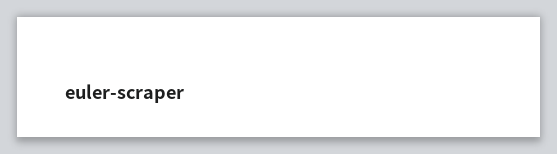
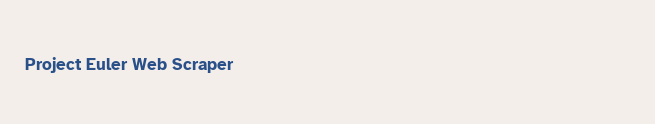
[65,84,184,103] euler-scraper -> [25,57,234,73] Project Euler Web Scraper

